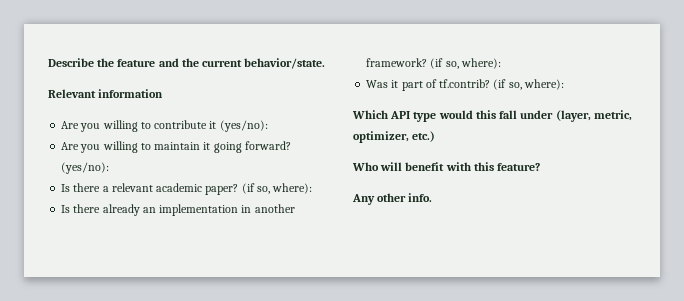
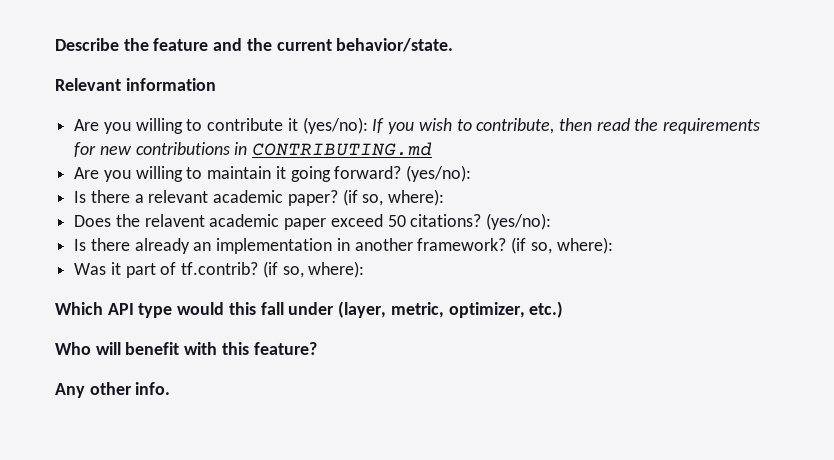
(268, 126) none -> [372,118,761,134] [74,142,433,157] If you wish to contribute, then read the requirements for new contributions in CONTRIBUTING.md
(313, 188) none -> [74,213,552,230] // Does the relavent academic paper exceed 50 citations? (yes/no):

